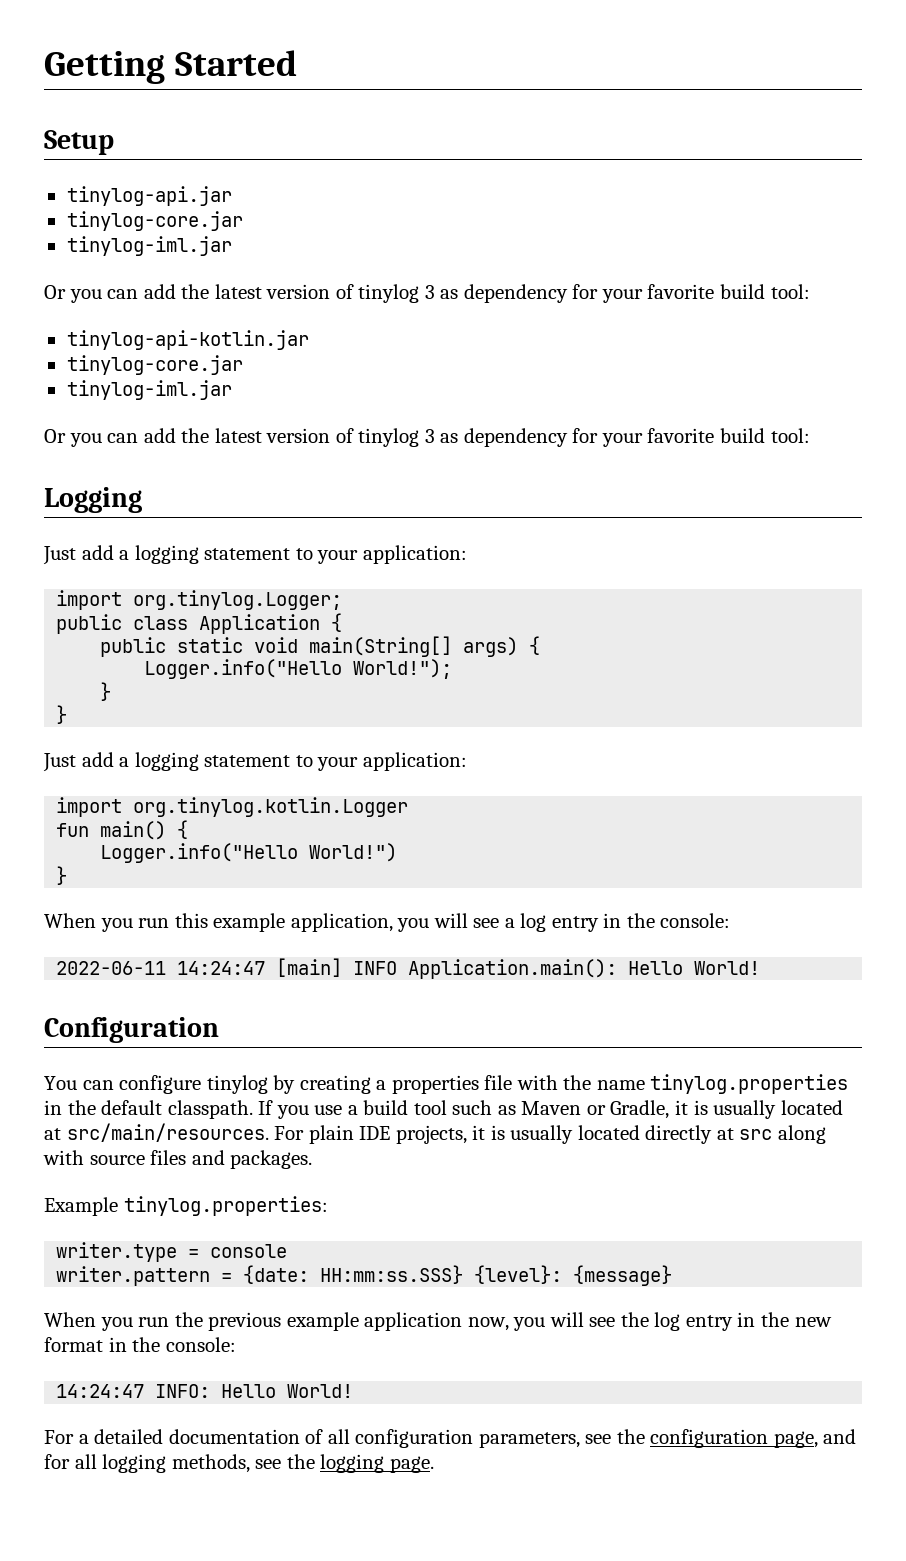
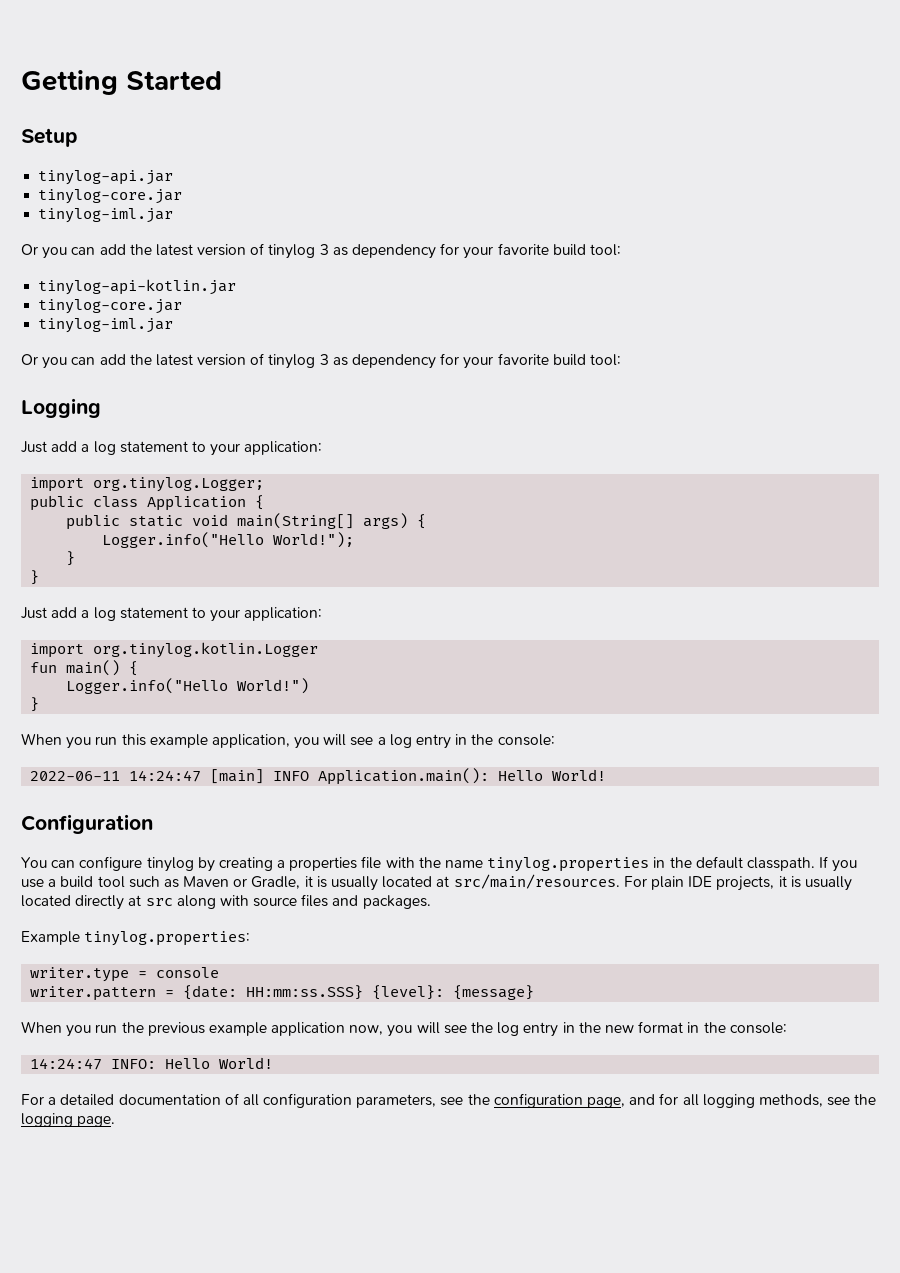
[134,545,199,564] logging -> [93,441,116,455] log
[134,752,199,771] logging -> [93,607,116,621] log

